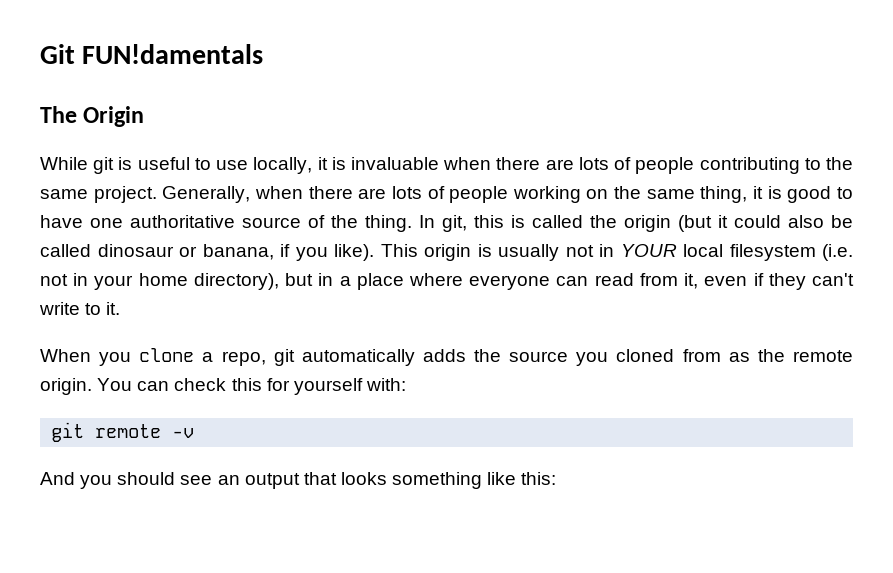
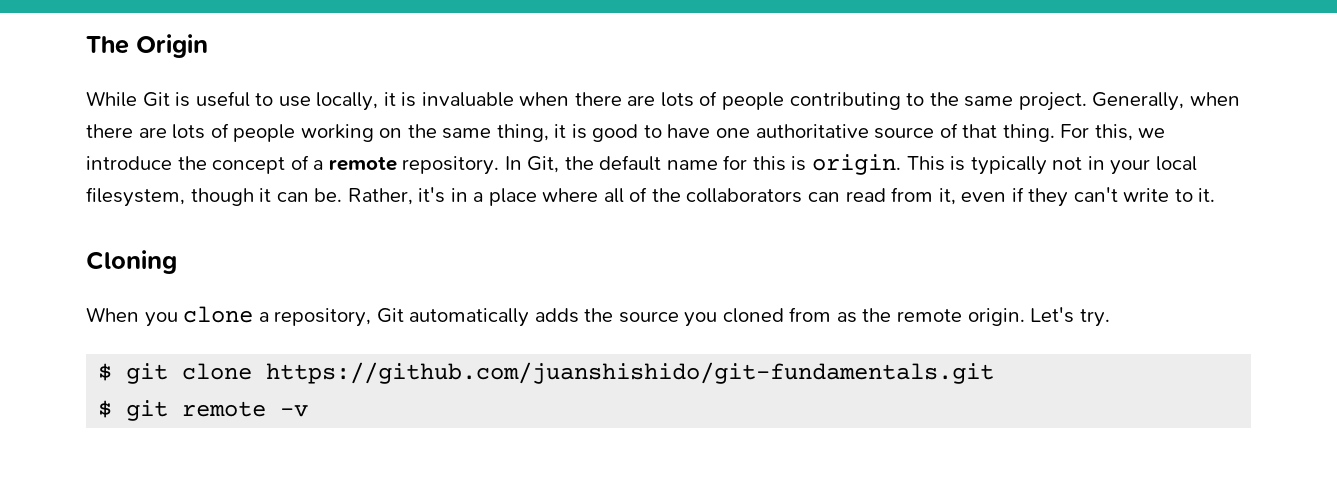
[40,44,264,64] Git FUN!damentals // -> (86, 45) none
[93,157,115,174] git -> [142,92,170,107] Git
[331,215,853,232] [40,244,853,261] [40,273,551,290] the thing. In git, this is called the origin (but it could also be called dinosaur or banana, if you like). This origin is usually not in YOUR local filesystem (i.e. not in your home directory), but in a place where everyone -> [962,124,1166,142] [86,154,1197,175] [86,187,803,207] that thing. For this, we introduce the concept of a remote repository. In Git, the default name for this is origin. This is typically not in your local filesystem, though it can be. Rather, it's in a place where all of the collaborators
(121, 308) none -> [86,250,177,274] // Cloning
[221,349,295,366] repo, git -> [274,308,404,327] repository, Git
[97,378,406,395] [51,422,195,442] [40,472,557,489] You can check this for yourself with: // git remote -v // And you should see an output that looks something like this: -> [1030,307,1110,327] [98,362,995,384] [98,400,309,421] Let's try. // $ git clone https://github.com/juanshishido/git-fundamentals.git // $ git remote -v

